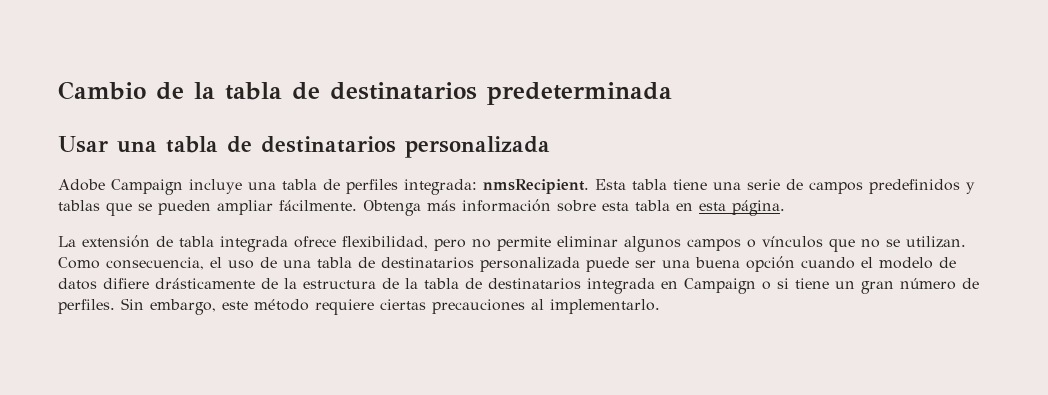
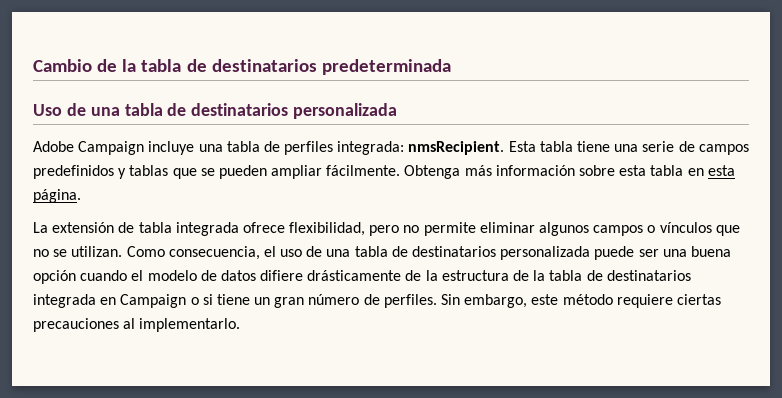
[58,136,108,153] Usar -> [33,103,86,116] Uso de

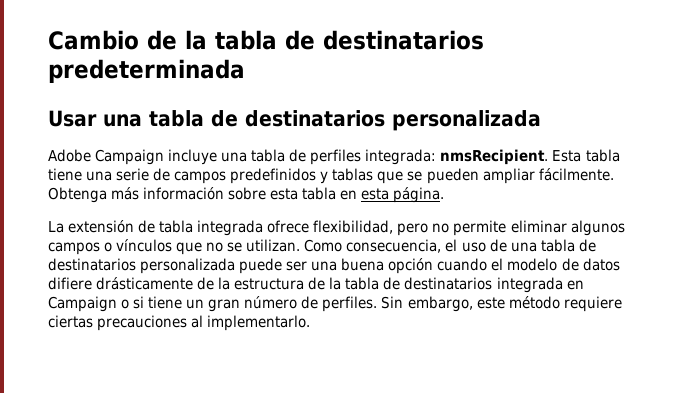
[33,103,86,116] Uso de -> [48,110,97,127] Usar

